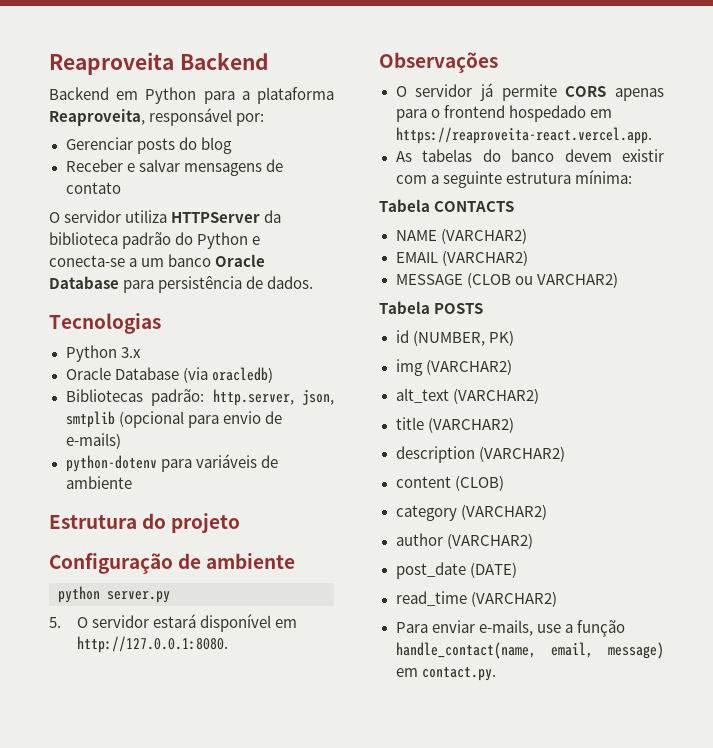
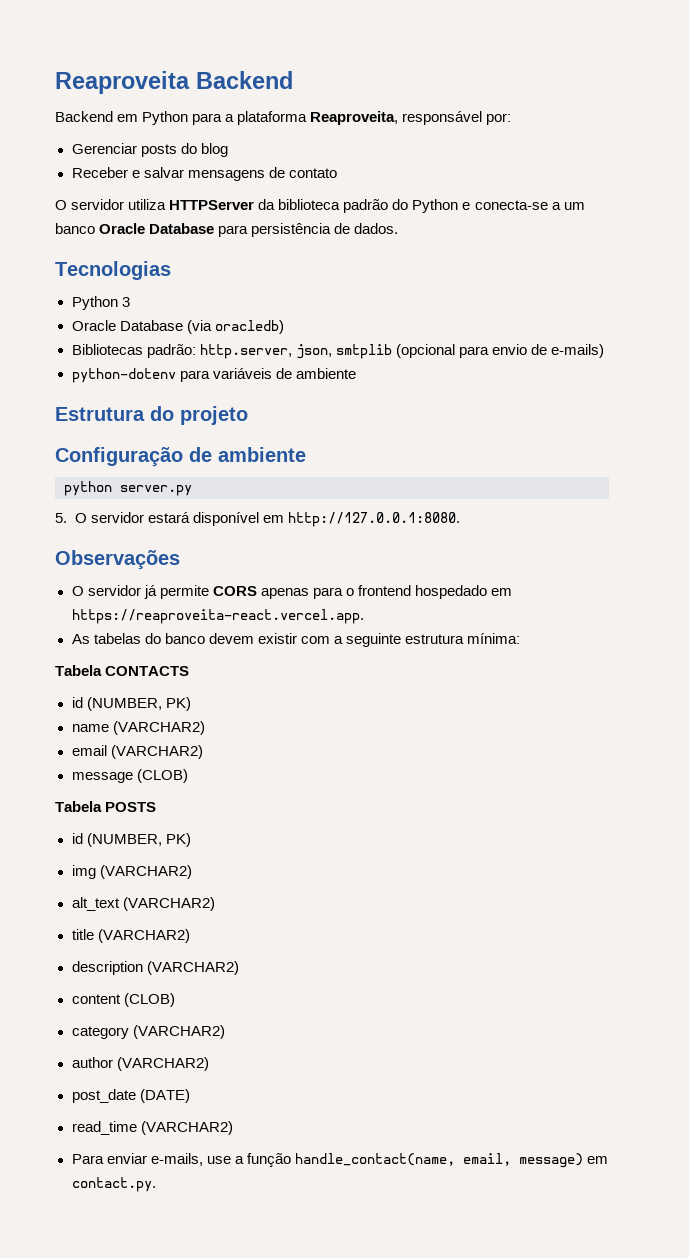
[120,347,141,358] 3.x -> [121,297,130,307] 3
[395,228,527,244] [395,250,528,266] [395,272,618,288] NAME (VARCHAR2) // EMAIL (VARCHAR2) // MESSAGE (CLOB ou VARCHAR2) -> [71,697,191,711] [71,721,205,735] [71,745,203,759] [71,769,188,783] id (NUMBER, PK) // name (VARCHAR2) // email (VARCHAR2) // message (CLOB)

